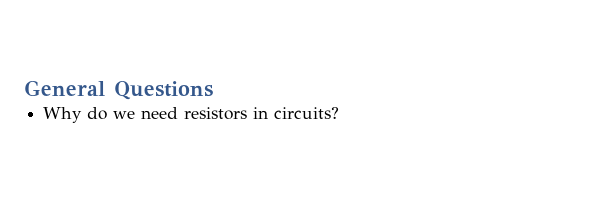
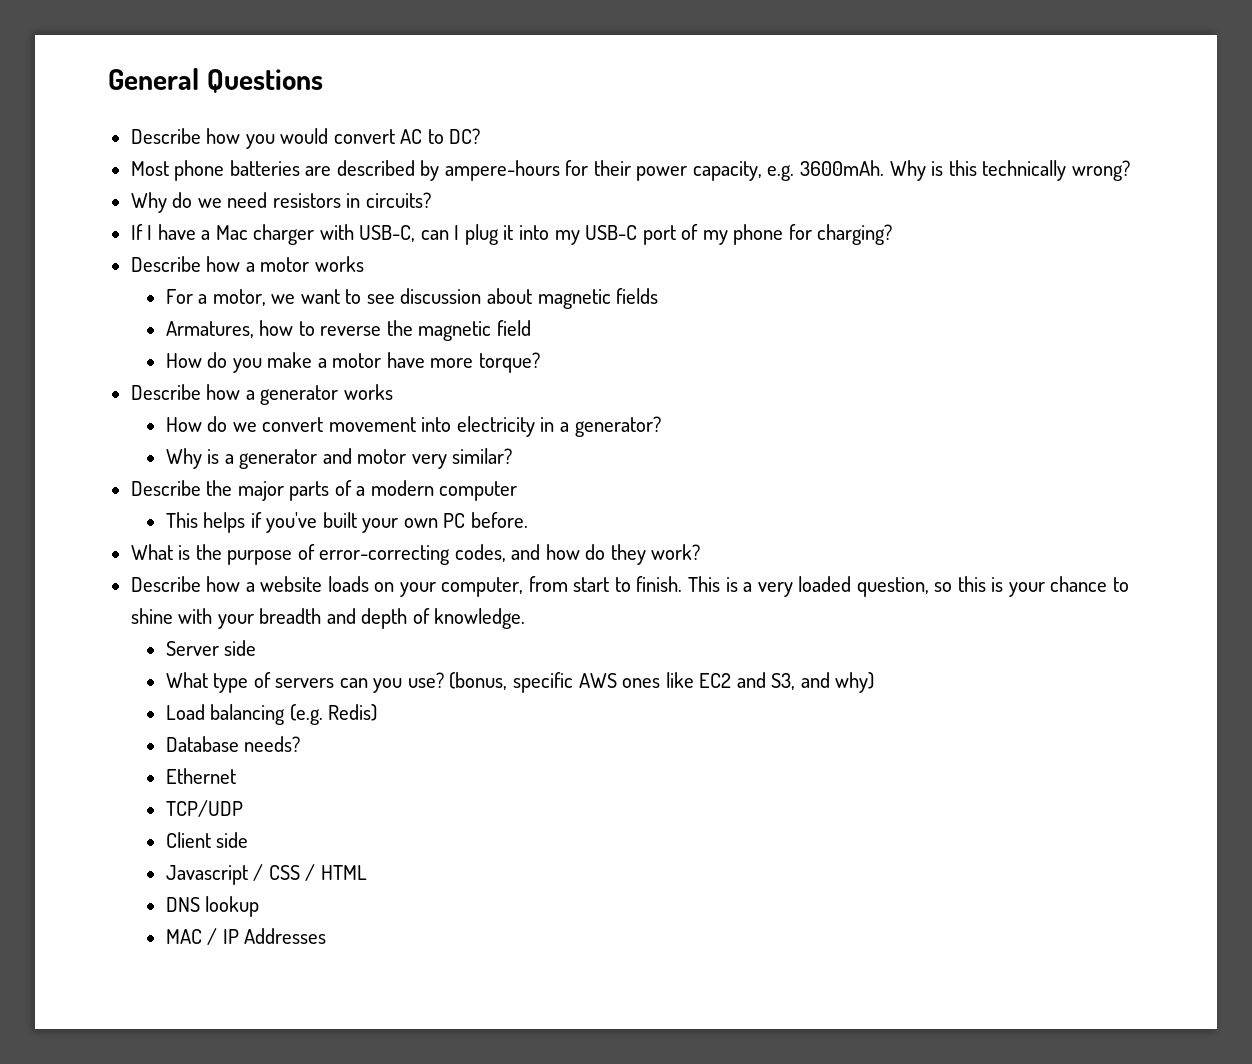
(213, 90) none -> [130,128,481,149] [130,160,1130,181] // Describe how you would convert AC to DC? // Most phone batteries are described by ampere-hours for their power capacity, e.g. 3600mAh. Why is this technically wrong?
(340, 113) none -> [130,224,893,245] [130,256,364,272] [165,288,659,309] [165,320,531,341] [165,352,541,373] [130,384,393,405] [165,416,661,437] [165,448,513,469] [130,480,518,501] [165,512,529,533] [130,544,701,565] [130,576,1129,597] [130,608,526,629] [165,640,257,656] [165,672,875,693] [165,704,378,725] [165,736,301,752] [165,768,236,784] [165,800,243,817] [165,832,249,848] [165,864,367,885] [165,896,260,917] [165,928,327,945] // If I have a Mac charger with USB-C, can I plug it into my USB-C port of my phone for charging? // Describe how a motor works // For a motor, we want to see discussion about magnetic fields // Armatures, how to reverse the magnetic field // How do you make a motor have more torque? // Describe how a generator works // How do we convert movement into electricity in a generator? // Why is a generator and motor very similar? // Describe the major parts of a modern computer // This helps if you've built your own PC before. // What is the purpose of error-correcting codes, and how do they work? // Describe how a website loads on your computer, from start to finish. This is a very loaded question, so this is your chance to shine with your breadth and depth of knowledge. // Server side // What type of servers can you use? (bonus, specific AWS ones like EC2 and S3, and why) // Load balancing (e.g. Redis) // Database needs? // Ethernet // TCP/UDP // Client side // Javascript / CSS / HTML // DNS lookup // MAC / IP Addresses

